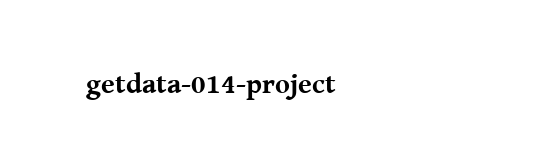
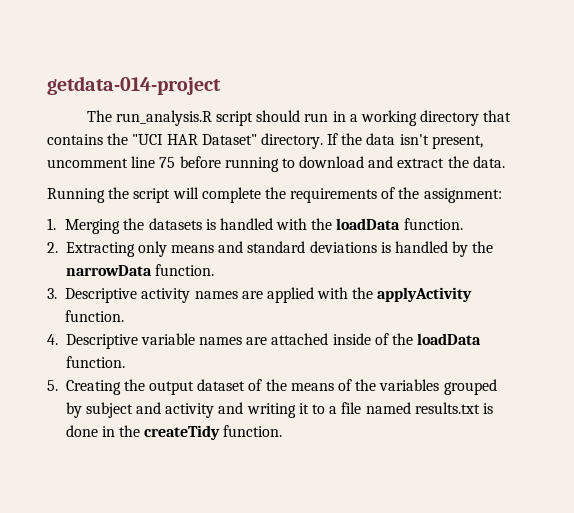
(336, 86) none -> [86,110,512,126] [47,133,483,149] [47,156,505,172] [47,187,502,203] [47,218,463,234] [47,241,494,257] [65,264,214,276] [47,287,473,303] [65,310,125,322] [47,333,482,349] [65,356,125,368] [47,379,497,395] [65,402,493,418] [65,425,283,440] // The run_analysis.R script should run in a working directory that contains the "UCI HAR Dataset" directory. If the data isn't present, uncomment line 75 before running to download and extract the data. // Running the script will complete the requirements of the assignment: // 1. Merging the datasets is handled with the loadData function. // 2. Extracting only means and standard deviations is handled by the narrowData function. // 3. Descriptive activity names are applied with the applyActivity function. // 4. Descriptive variable names are attached inside of the loadData function. // 5. Creating the output dataset of the means of the variables grouped by subject and activity and writing it to a file named results.txt is done in the createTidy function.

